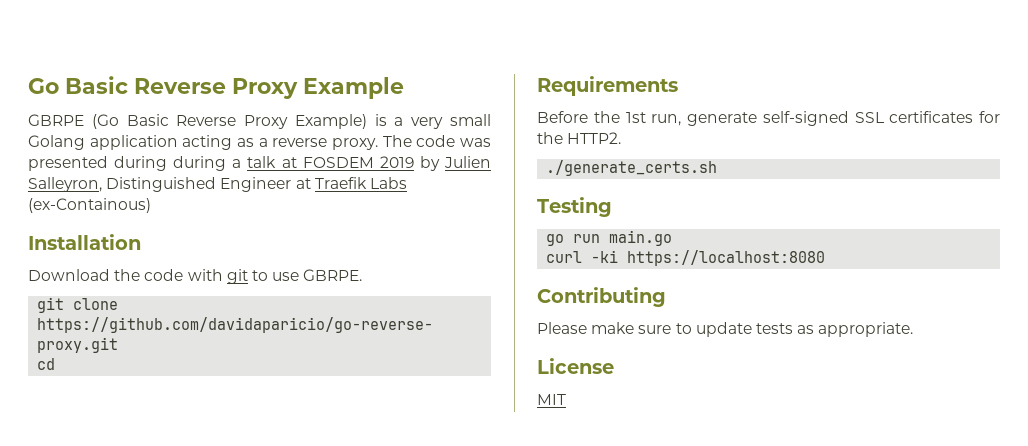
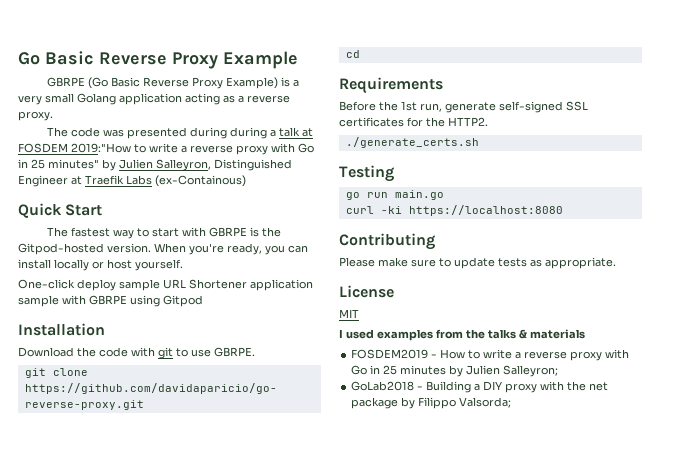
(378, 144) none -> (53, 116) //
[379,156,414,168] 2019 -> [71,143,314,155] [18,159,99,169] 2019:"How to write a reverse proxy with Go in 25 minutes"
(151, 205) none -> [18,203,103,218] [46,227,281,239] [18,243,308,255] [18,259,183,271] [18,279,313,291] [18,295,203,307] // Quick Start // The fastest way to start with GBRPE is the Gitpod-hosted version. When you're ready, you can install locally or host yourself. // One-click deploy sample URL Shortener application sample with GBRPE using Gitpod
(566, 399) none -> [339,329,585,341] [351,349,630,361] [351,365,559,377] [351,381,609,393] [351,397,512,409] // I used examples from the talks & materials // FOSDEM2019 - How to write a reverse proxy with Go in 25 minutes by Julien Salleyron; // GoLab2018 - Building a DIY proxy with the net package by Filippo Valsorda;

